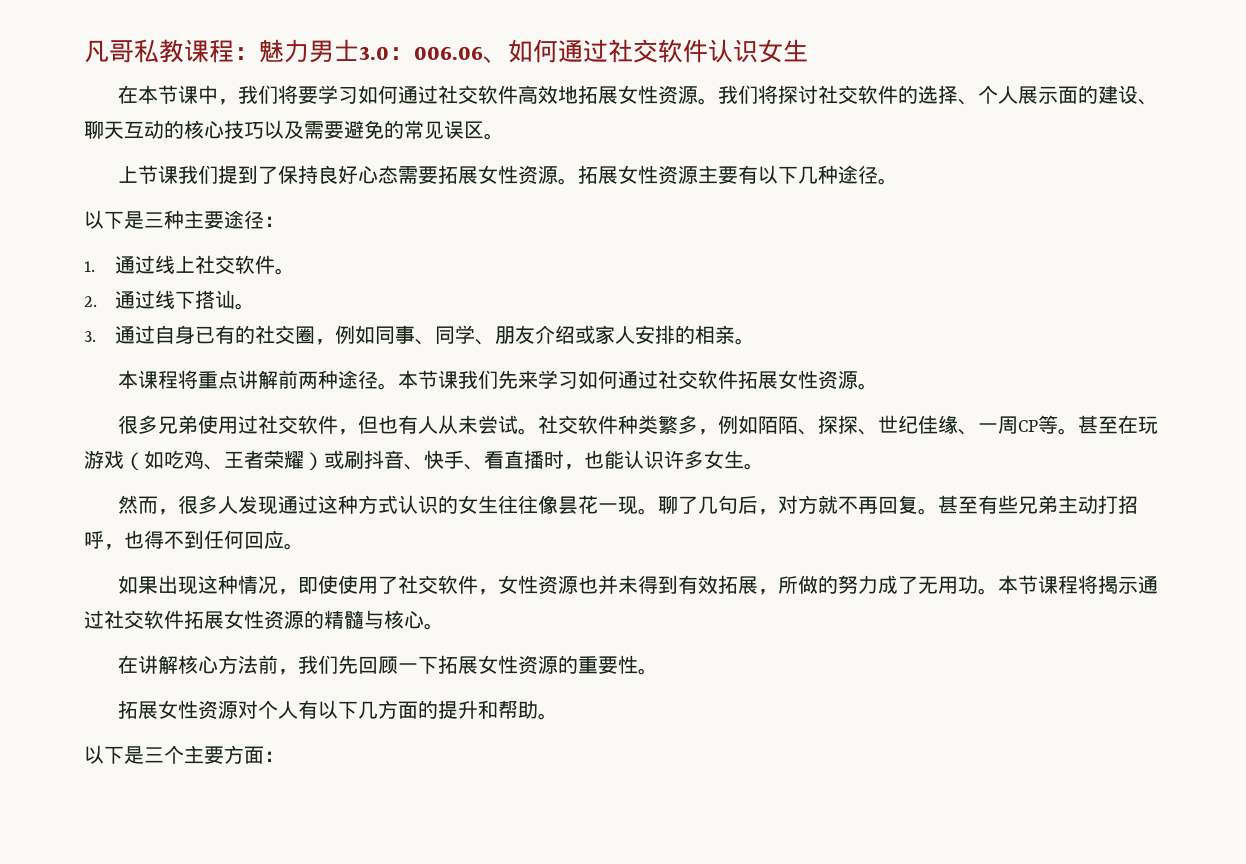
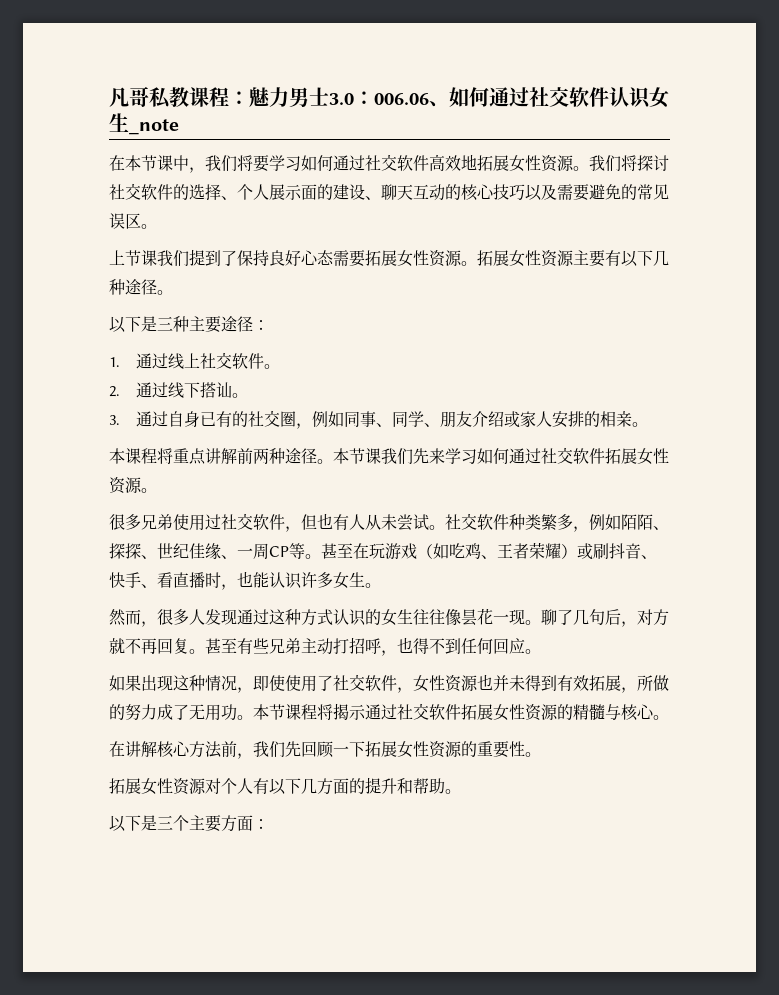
(808, 50) none -> [129,119,179,135] _note

